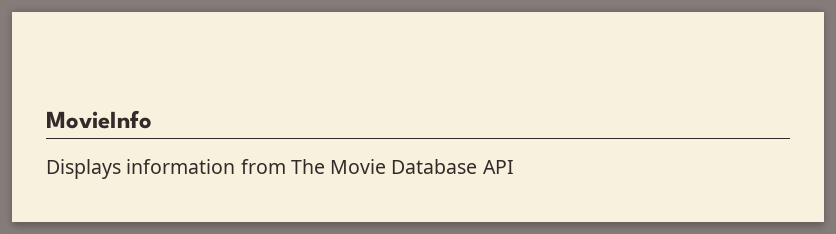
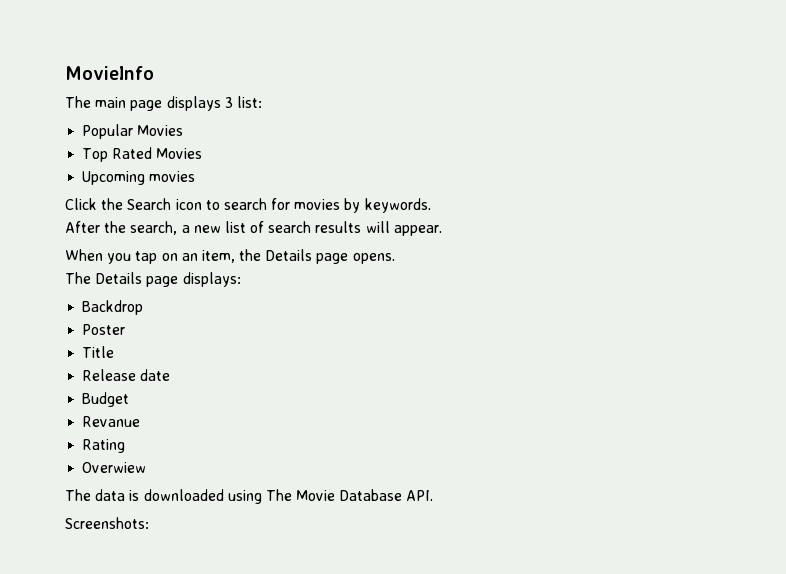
[46,159,286,179] Displays information from -> [65,96,262,111] [82,124,184,139] [82,147,203,162] [82,171,196,185] [65,198,431,213] [65,221,442,236] [65,249,395,264] [65,272,241,287] [82,300,144,315] [82,324,126,335] [82,346,115,358] [82,369,171,381] [82,392,130,407] [82,416,141,427] [82,439,126,453] [82,462,147,473] [65,489,262,504] The main page displays 3 list: // Popular Movies // Top Rated Movies // Upcoming movies // Click the Search icon to search for movies by keywords. // After the search, a new list of search results will appear. // When you tap on an item, the Details page opens. // The Details page displays: // Backdrop // Poster // Title // Release date // Budget // Revanue // Rating // Overwiew // The data is downloaded using
[482,160,514,174] API -> [406,490,434,501] [65,517,149,529] API. // Screenshots:

